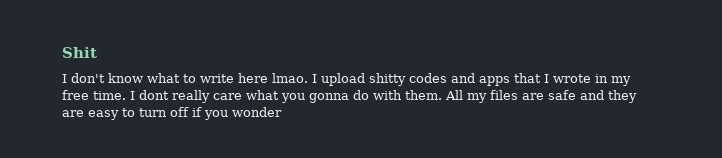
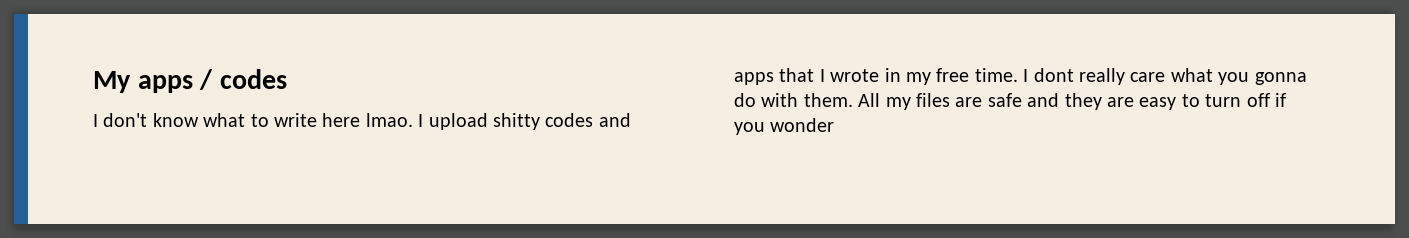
[62,47,97,58] Shit -> [93,69,287,93] My apps / codes

